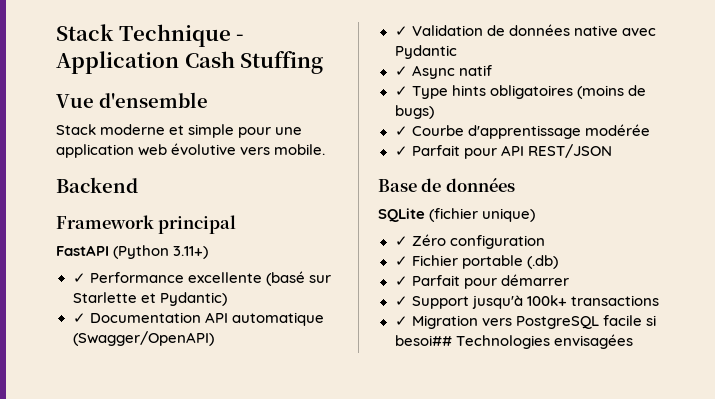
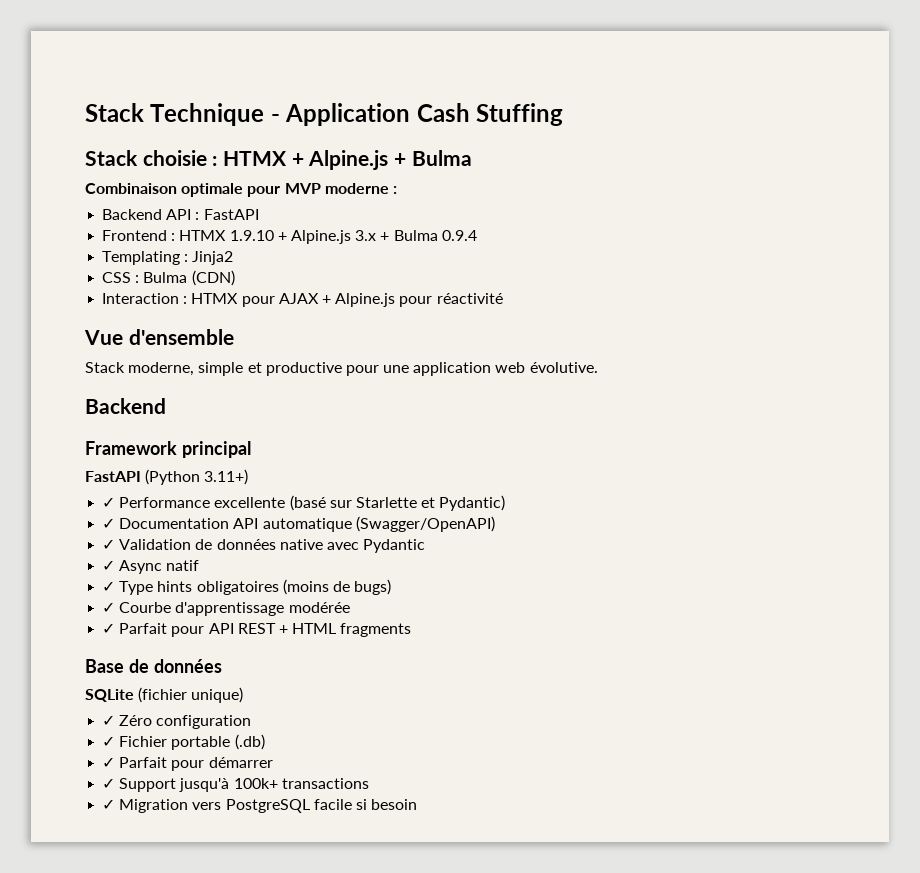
(324, 62) none -> [85,150,472,170] [85,183,397,197] [102,209,259,220] [102,230,477,244] [102,251,234,265] [102,270,235,286] [102,293,503,307] // Stack choisie : HTMX + Alpine.js + Bulma // Combinaison optimale pour MVP moderne : // Backend API : FastAPI // Frontend : HTMX 1.9.10 + Alpine.js 3.x + Bulma 0.9.4 // Templating : Jinja2 // CSS : Bulma (CDN) // Interaction : HTMX pour AJAX + Alpine.js pour réactivité
[100,124,235,138] moderne et simple -> [128,362,342,376] moderne, simple et productive
[171,143,326,155] évolutive vers mobile. -> [529,362,598,373] évolutive.
[527,144,612,158] REST/JSON -> [237,623,412,637] REST + HTML fragments
[394,334,633,349] besoi## Technologies envisagées -> [371,799,418,810] besoin

